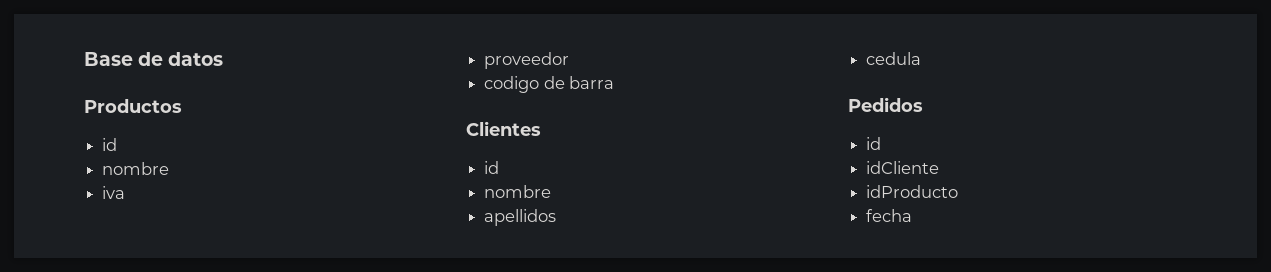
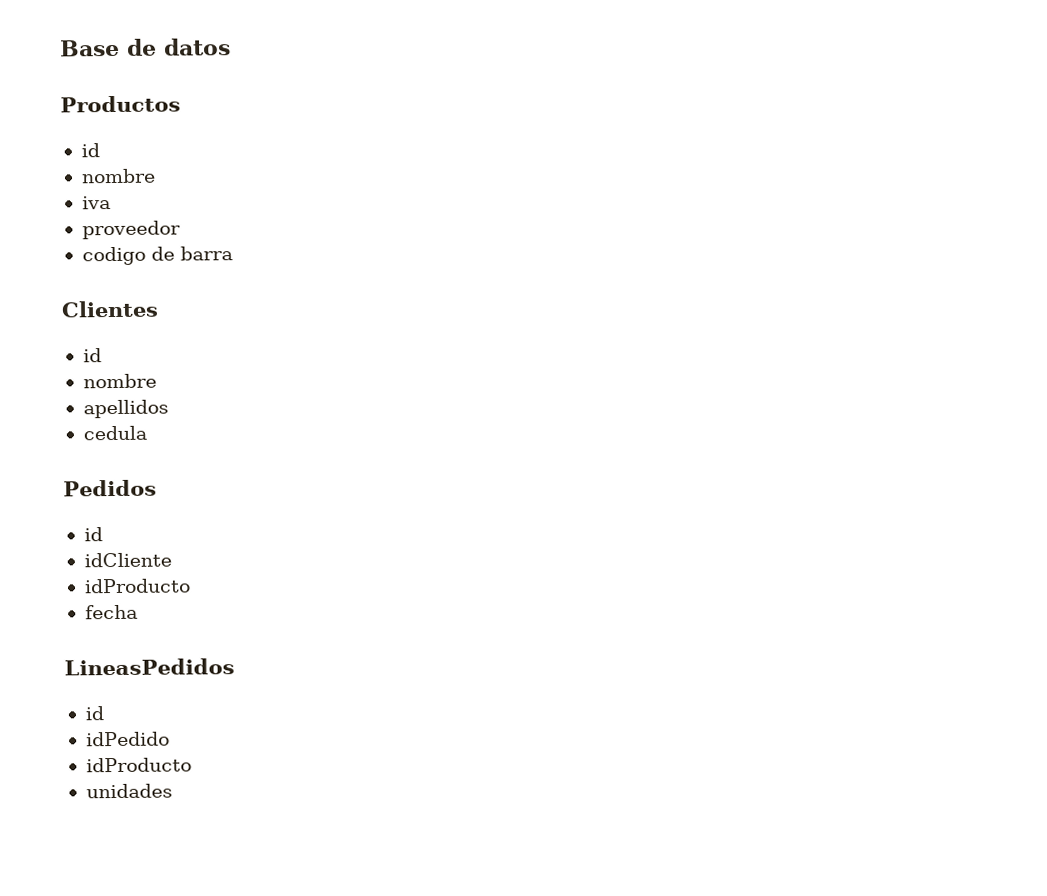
(913, 215) none -> [64,658,235,676] [84,706,104,721] [85,731,170,747] [85,757,192,773] [85,783,173,799] // LineasPedidos // id // idPedido // idProducto // unidades

